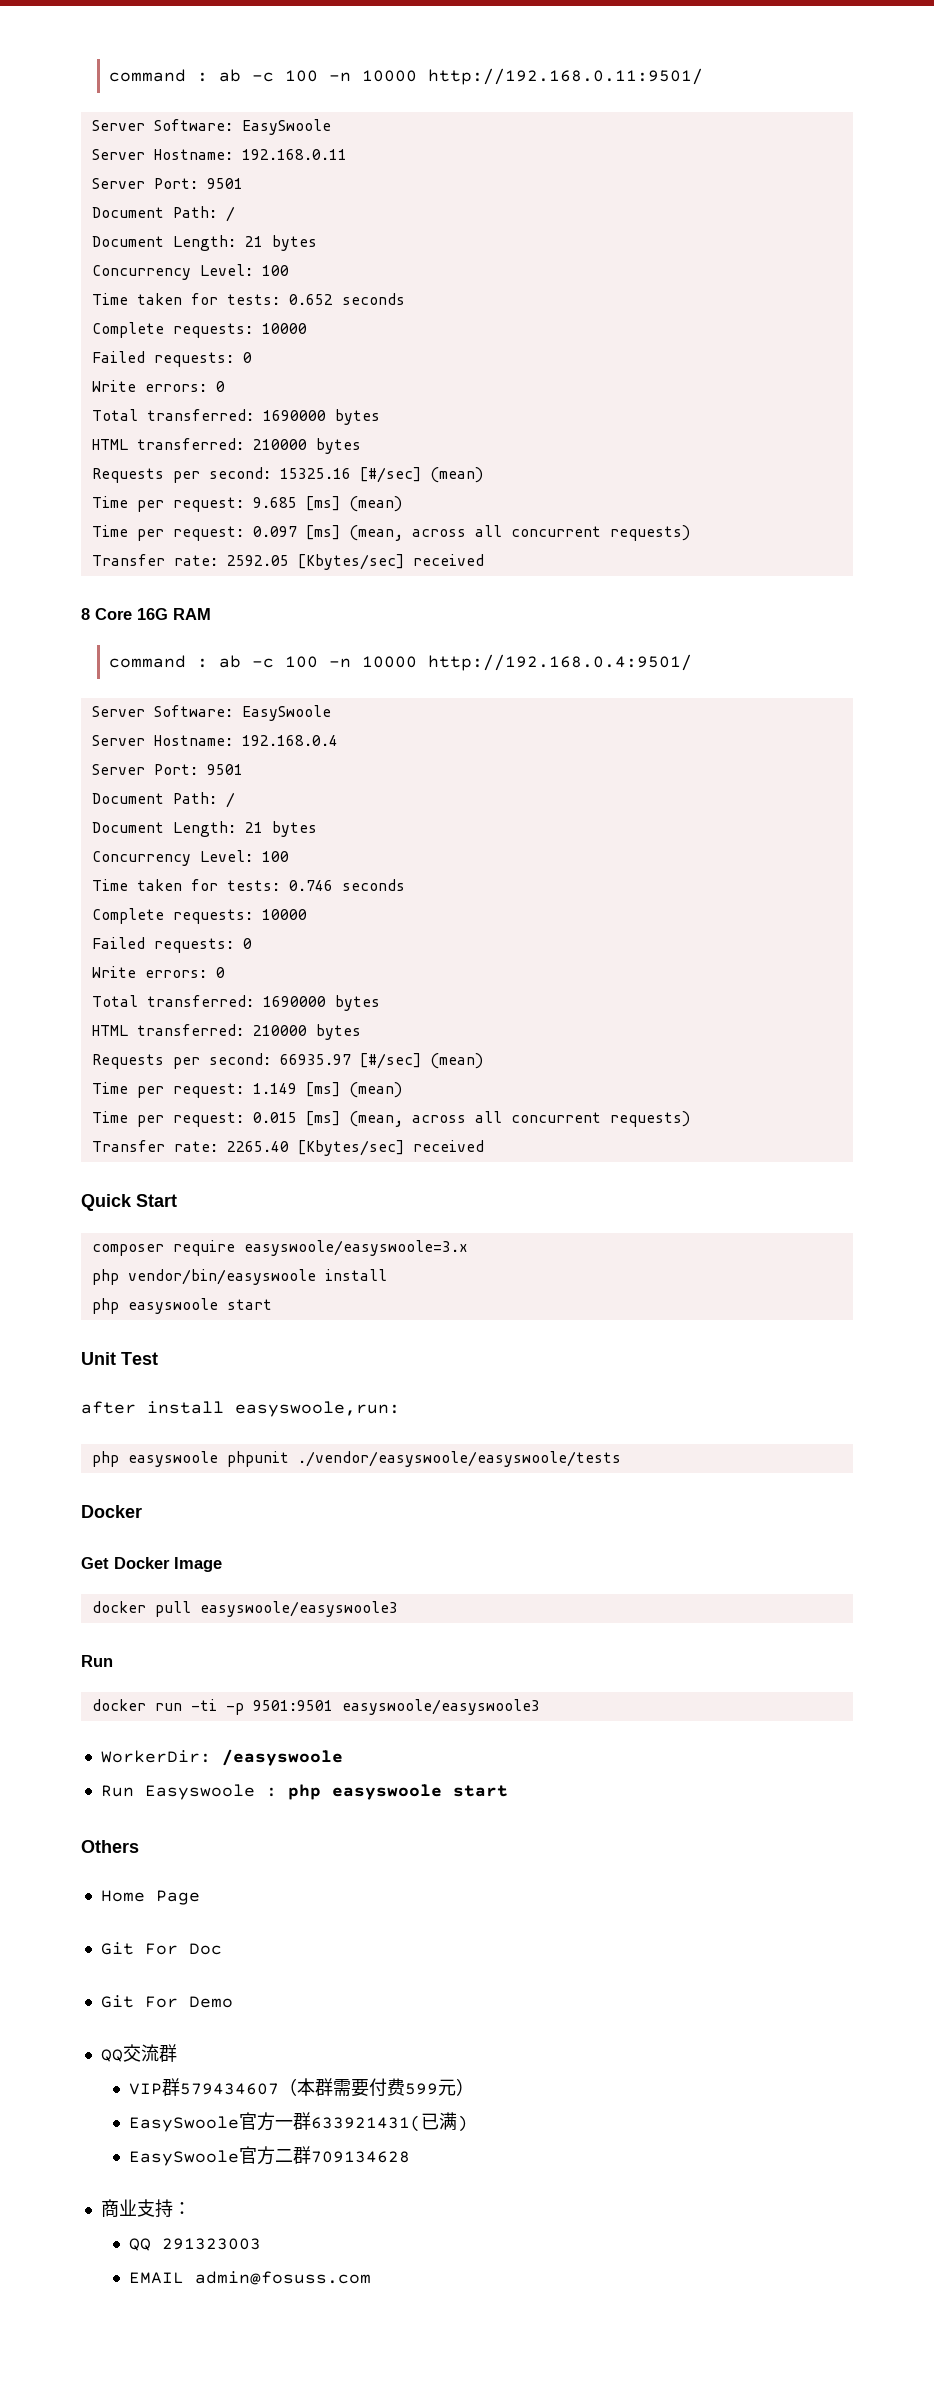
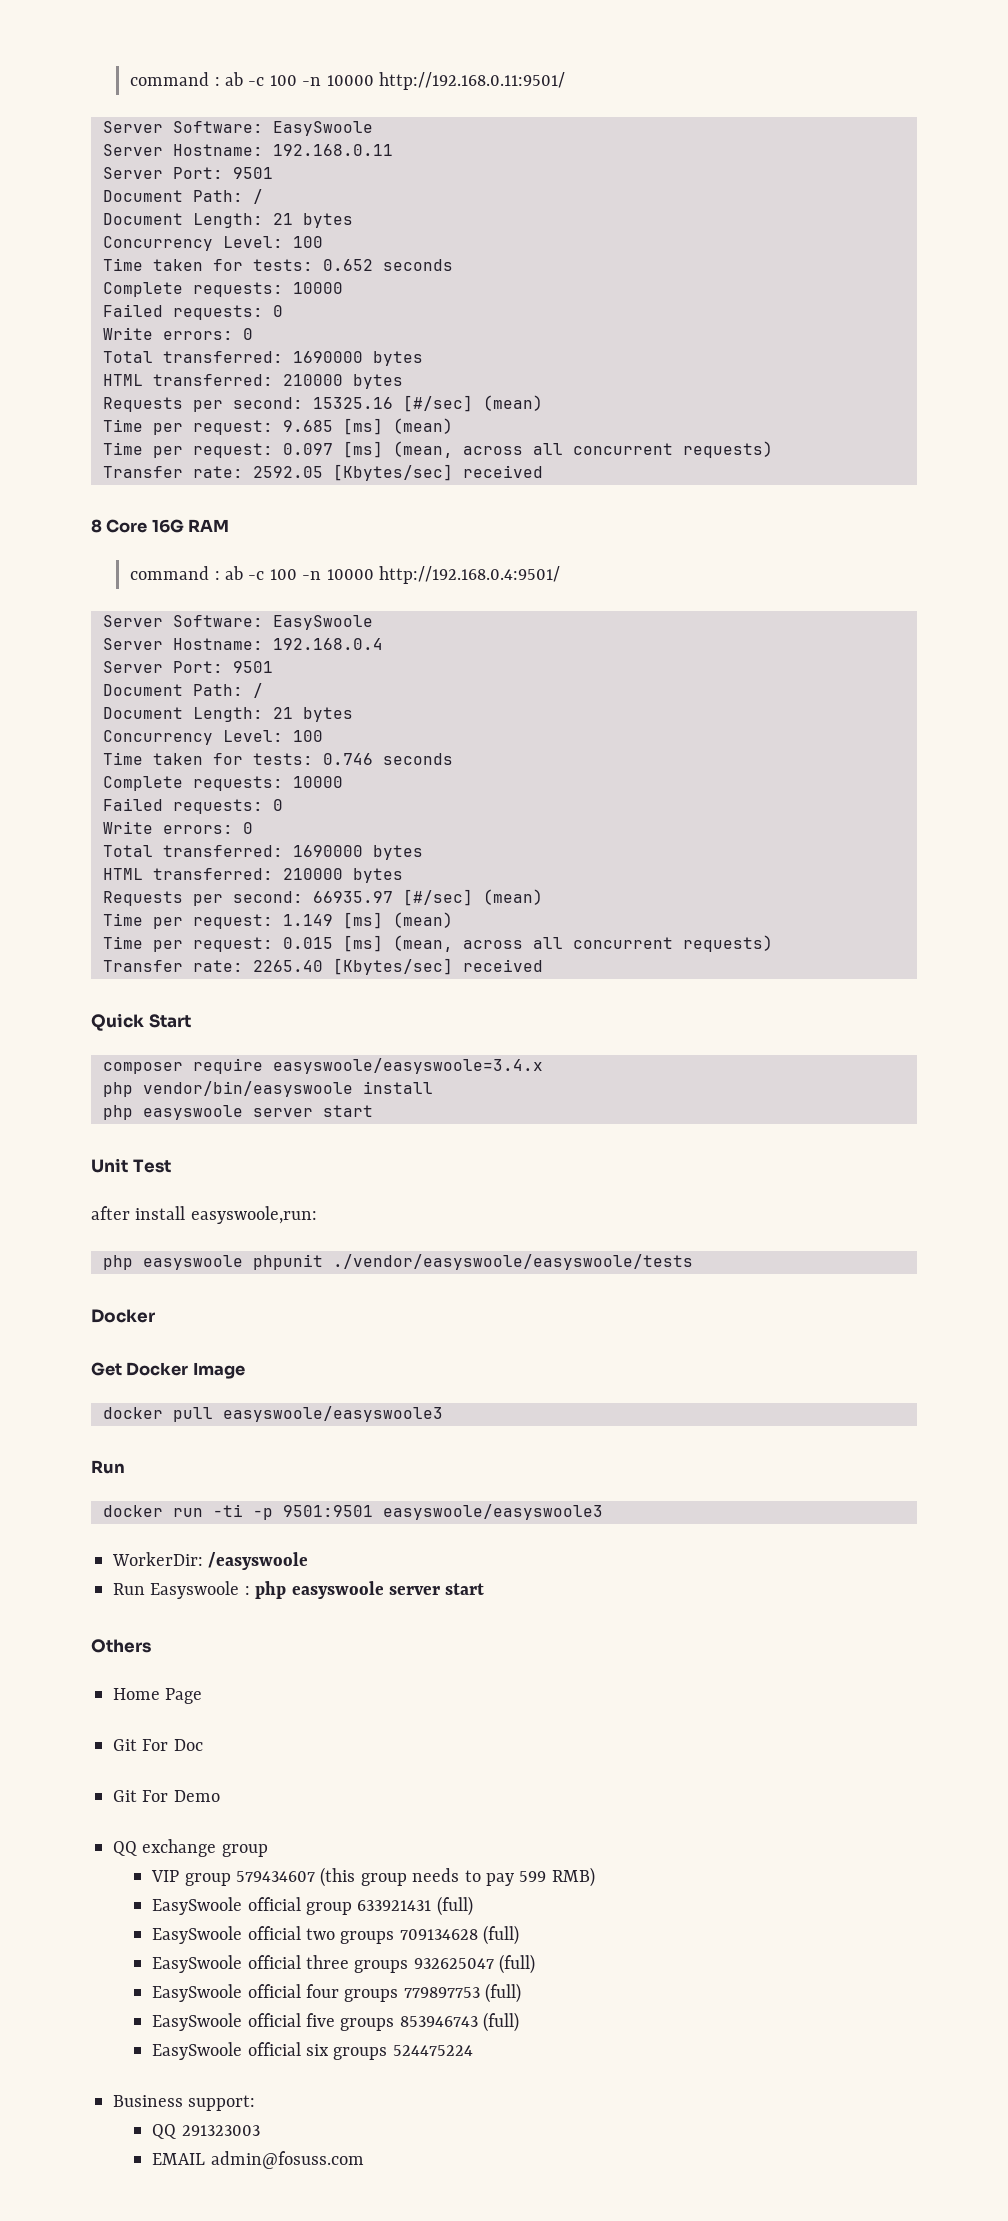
[243,1240,468,1256] easyswoole/easyswoole=3.x -> [273,1058,543,1074] easyswoole/easyswoole=3.4.x
(218, 1306) none -> [253,1108,313,1117] server
(442, 1792) none -> [389,1586,440,1595] server
[122,2044,177,2062] 交流群 -> [142,1839,268,1857] exchange group
[162,2078,475,2097] [129,2112,469,2132] [129,2146,411,2166] [100,2199,191,2218] 群579434607（本群需要付费599元） // EasySwoole官方一群633921431(已满) // EasySwoole官方二群709134628 // 商业支持： -> [184,1867,595,1887] [152,1896,473,1916] [152,1925,520,1945] [152,1954,536,1974] [152,1983,522,2003] [152,2012,520,2032] [152,2042,473,2060] [113,2095,256,2111] group 579434607 (this group needs to pay 599 RMB) // EasySwoole official group 633921431 (full) // EasySwoole official two groups 709134628 (full) // EasySwoole official three groups 932625047 (full) // EasySwoole official four groups 779897753 (full) // EasySwoole official five groups 853946743 (full) // EasySwoole official six groups 524475224 // Business support:

